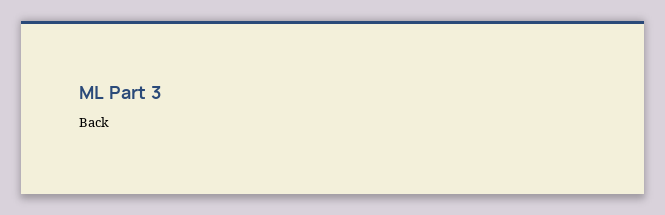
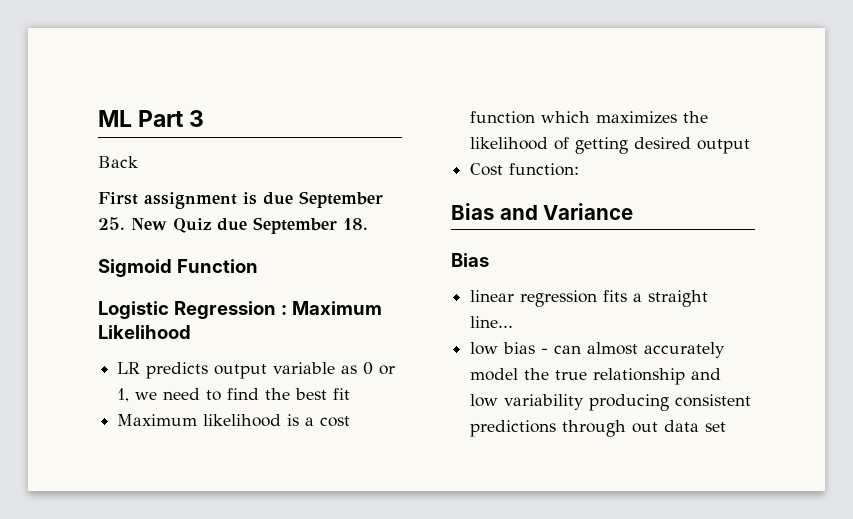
(109, 122) none -> [98,191,383,209] [98,217,368,234] [98,259,258,277] [98,301,382,319] [98,325,191,339] [117,362,396,379] [117,388,351,402] [117,414,351,427] [470,111,709,124] [470,137,751,154] [470,163,580,176] [451,203,634,220] [451,253,489,267] [470,290,709,307] [470,316,514,328] [470,342,726,358] [470,368,722,385] [470,394,752,411] [470,420,727,437] // First assignment is due September 25. New Quiz due September 18. // Sigmoid Function // Logistic Regression : Maximum Likelihood // LR predicts output variable as 0 or 1, we need to find the best fit // Maximum likelihood is a cost function which maximizes the likelihood of getting desired output // Cost function: // Bias and Variance // Bias // linear regression fits a straight line... // low bias - can almost accurately model the true relationship and low variability producing consistent predictions through out data set

